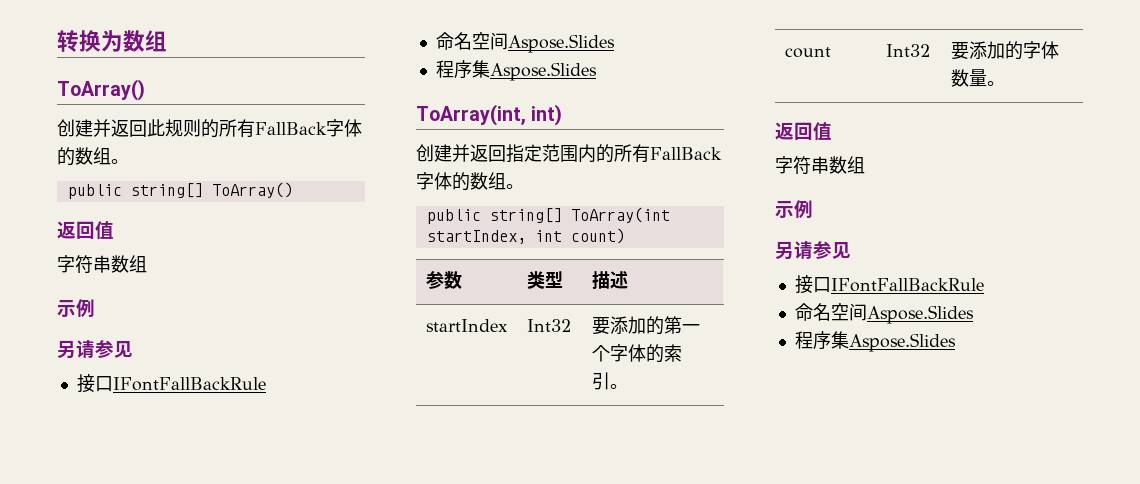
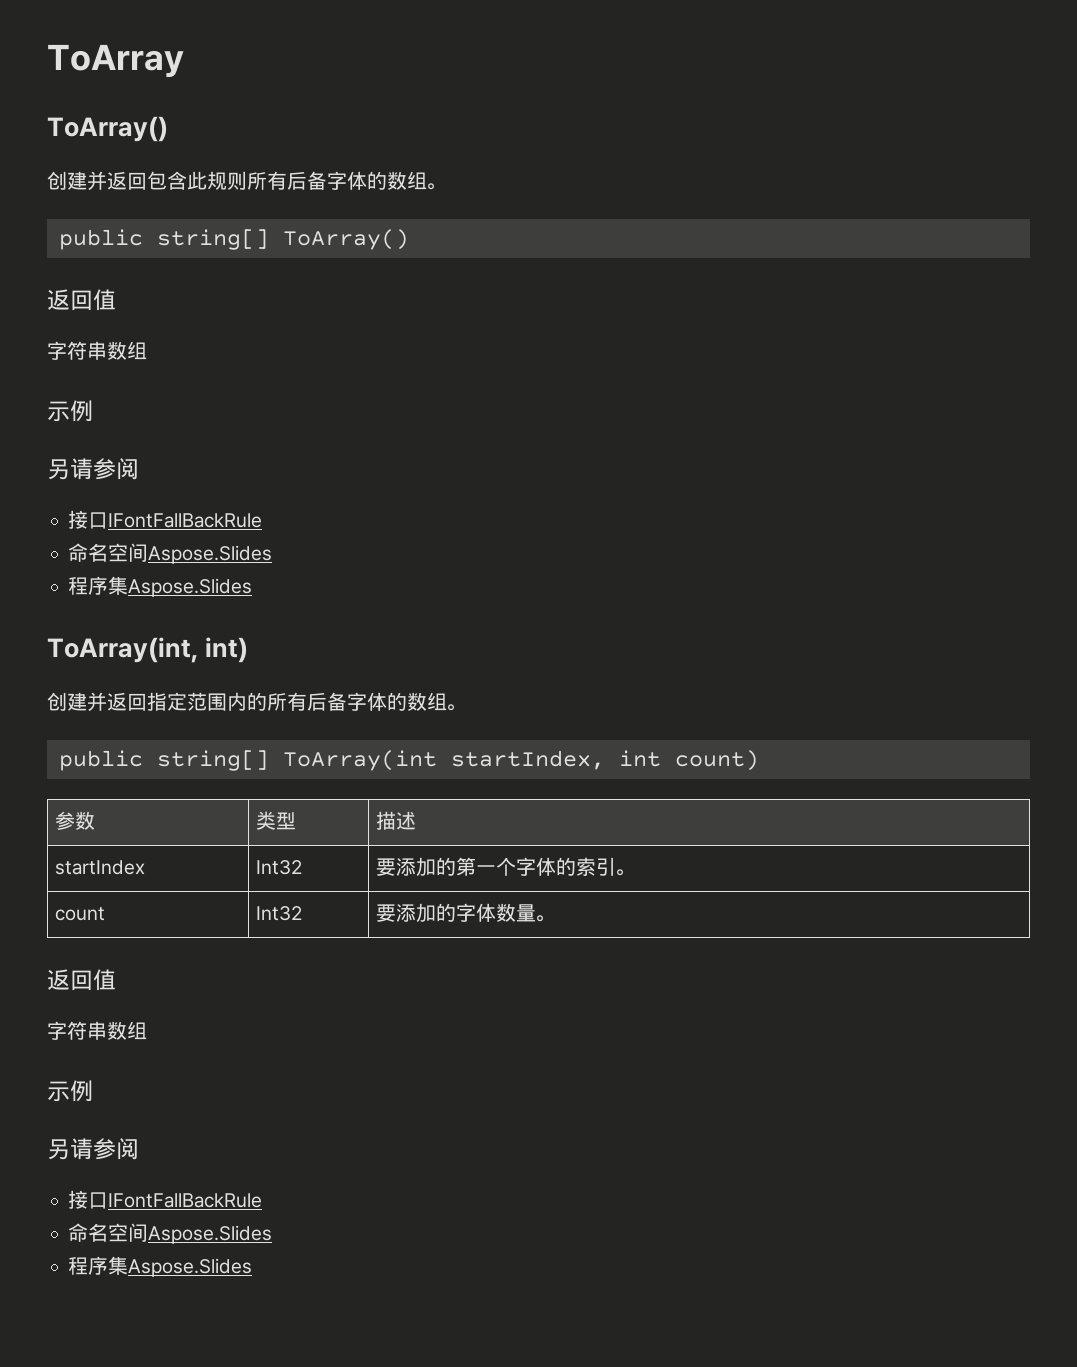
[57,30,167,52] 转换为数组 -> [47,44,184,78] ToArray
[147,119,327,138] 此规则的所有FallBack -> [147,171,327,190] 包含此规则所有后备
[114,341,133,358] 见 -> [116,458,139,480] 阅
[650,147,722,160] FallBack -> [307,692,347,711] 后备
[832,242,851,259] 见 -> [116,1138,139,1160] 阅

